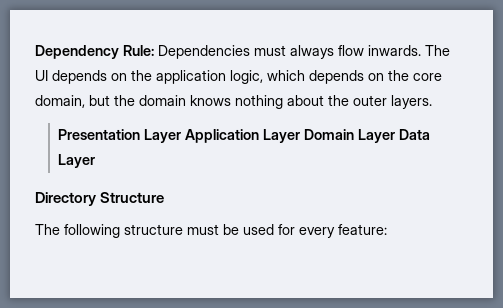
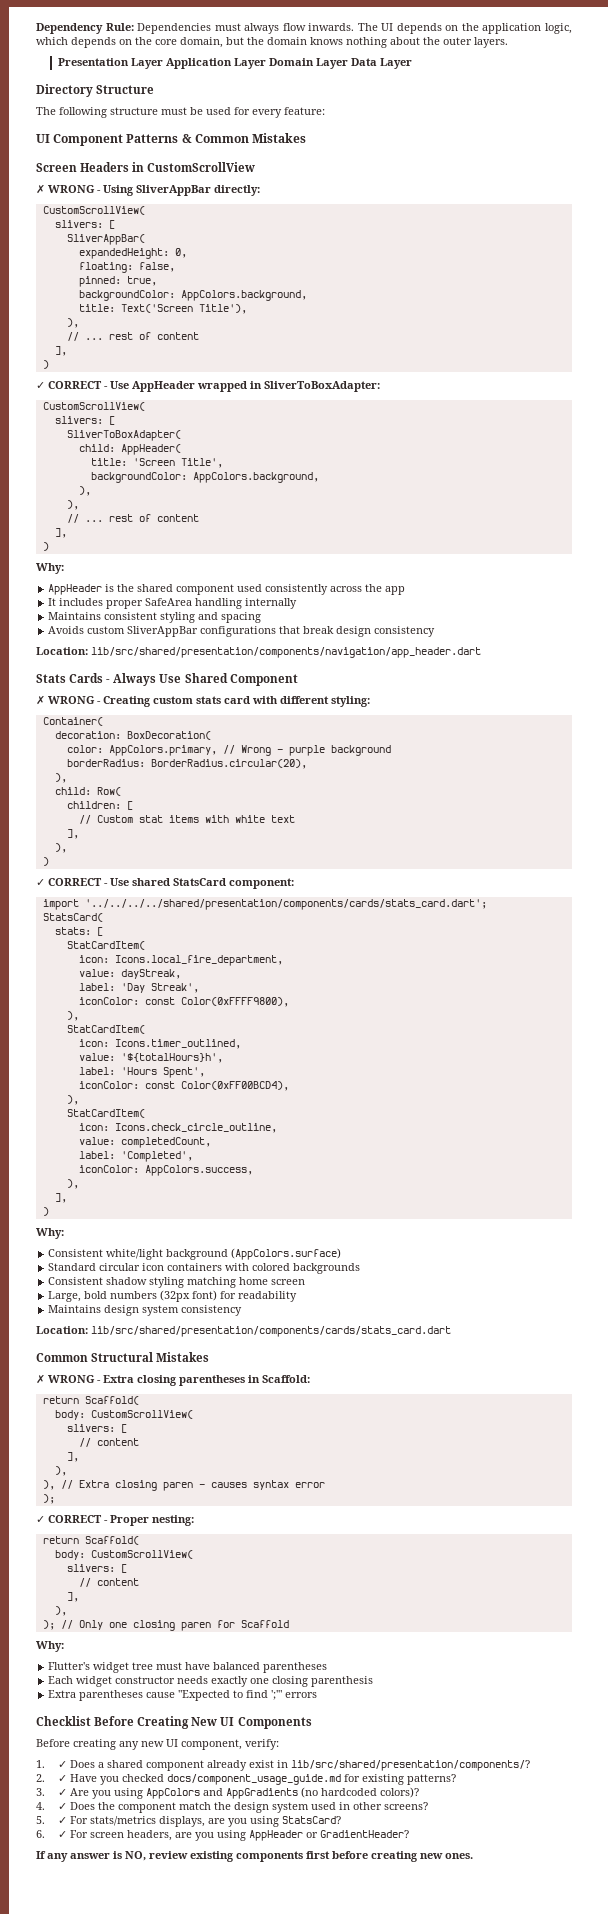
(387, 229) none -> [36,133,307,146] [36,162,256,172] [36,184,260,196] [42,206,145,215] [54,220,115,229] [66,234,145,245] [78,248,187,259] [78,262,175,273] [78,276,157,287] [78,290,307,301] [78,304,247,314] [66,318,79,328] [66,332,199,341] [54,346,67,356] [42,360,49,369] [36,381,380,392] [42,402,145,411] [54,416,115,425] [66,430,181,441] [78,444,181,455] [90,458,223,468] [90,472,319,483] [78,486,91,496] [66,500,79,510] [66,514,199,523] [54,528,67,538] [42,542,49,551] [36,563,64,574] [48,584,406,595] [48,598,298,609] [48,612,262,623] [48,626,436,637] [36,647,481,658] [36,673,298,686] [36,695,370,707] [42,717,103,726] [54,731,211,740] [66,745,391,756] [66,759,307,769] [54,773,67,783] [54,787,121,796] [66,801,133,810] [78,815,295,824] [66,829,79,839] [54,843,67,853] [42,857,49,866] [36,878,294,889] [42,899,487,910] [42,913,103,922] [54,927,103,936] [66,941,145,950] [78,955,283,966] [78,969,181,979] [78,983,199,993] [78,997,289,1007] [66,1011,79,1021] [66,1025,145,1034] [78,1039,241,1049] [78,1053,223,1063] [78,1067,205,1078] [78,1081,289,1091] [66,1095,79,1105] [66,1109,145,1118] [78,1123,277,1133] [78,1137,211,1148] [78,1151,193,1162] [78,1165,253,1176] [66,1179,79,1189] [54,1193,67,1203] [42,1207,49,1216] [36,1228,64,1239] [48,1248,342,1260] [48,1263,361,1274] [48,1277,306,1288] [48,1290,298,1302] [48,1305,243,1316] [36,1326,451,1337] [36,1352,210,1362] [36,1374,310,1386] [42,1396,139,1405] [54,1410,193,1420] [66,1424,127,1433] [78,1438,139,1447] [66,1452,79,1462] [54,1466,67,1476] [42,1480,325,1491] [42,1494,55,1504] [36,1515,194,1526] [42,1536,139,1545] [54,1550,193,1560] [66,1564,127,1573] [78,1578,139,1587] [66,1592,79,1602] [54,1606,67,1616] [42,1620,289,1631] [36,1641,64,1652] [48,1662,328,1673] [48,1676,374,1687] [48,1690,318,1701] [36,1716,312,1729] [36,1739,279,1750] [36,1760,530,1771] [36,1774,456,1785] [36,1787,419,1799] [36,1802,428,1813] [36,1816,341,1827] [36,1830,409,1841] [36,1851,473,1862] // UI Component Patterns & Common Mistakes // Screen Headers in CustomScrollView // ✗ WRONG - Using SliverAppBar directly: // CustomScrollView( // slivers: [ // SliverAppBar( // expandedHeight: 0, // floating: false, // pinned: true, // backgroundColor: AppColors.background, // title: Text('Screen Title'), // ), // // ... rest of content // ], // ) // ✓ CORRECT - Use AppHeader wrapped in SliverToBoxAdapter: // CustomScrollView( // slivers: [ // SliverToBoxAdapter( // child: AppHeader( // title: 'Screen Title', // backgroundColor: AppColors.background, // ), // ), // // ... rest of content // ], // ) // Why: // AppHeader is the shared component used consistently across the app // It includes proper SafeArea handling internally // Maintains consistent styling and spacing // Avoids custom SliverAppBar configurations that break design consistency // Location: lib/src/shared/presentation/components/navigation/app_header.dart // Stats Cards - Always Use Shared Component // ✗ WRONG - Creating custom stats card with different styling: // Container( // decoration: BoxDecoration( // color: AppColors.primary, // Wrong - purple background // borderRadius: BorderRadius.circular(20), // ), // child: Row( // children: [ // // Custom stat items with white text // ], // ), // ) // ✓ CORRECT - Use shared StatsCard component: // import '../../../../shared/presentation/components/cards/stats_card.dart'; // StatsCard( // stats: [ // StatCardItem( // icon: Icons.local_fire_department, // value: dayStreak, // label: 'Day Streak', // iconColor: const Color(0xFFFF9800), // ), // StatCardItem( // icon: Icons.timer_outlined, // value: '${totalHours}h', // label: 'Hours Spent', // iconColor: const Color(0xFF00BCD4), // ), // StatCardItem( // icon: Icons.check_circle_outline, // value: completedCount, // label: 'Completed', // iconColor: AppColors.success, // ), // ], // ) // Why: // Consistent white/light background (AppColors.surface) // Standard circular icon containers with colored backgrounds // Consistent shadow styling matching home screen // Large, bold numbers (32px font) for readability // Maintains design system consistency // Location: lib/src/shared/presentation/components/cards/stats_card.dart // Common Structural Mistakes // ✗ WRONG - Extra closing parentheses in Scaffold: // return Scaffold( // body: CustomScrollView( // slivers: [ // // content // ], // ), // ), // Extra closing paren - causes syntax error // ); // ✓ CORRECT - Proper nesting: // return Scaffold( // body: CustomScrollView( // slivers: [ // // content // ], // ), // ); // Only one closing paren for Scaffold // Why: // Flutter's widget tree must have balanced parentheses // Each widget constructor needs exactly one closing parenthesis // Extra parentheses cause "Expected to find ';'" errors // Checklist Before Creating New UI Components // Before creating any new UI component, verify: // 1. ✓ Does a shared component already exist in lib/src/shared/presentation/components/? // 2. ✓ Have you checked docs/component_usage_guide.md for existing patterns? // 3. ✓ Are you using AppColors and AppGradients (no hardcoded colors)? // 4. ✓ Does the component match the design system used in other screens? // 5. ✓ For stats/metrics displays, are you using StatsCard? // 6. ✓ For screen headers, are you using AppHeader or GradientHeader? // If any answer is NO, review existing components first before creating new ones.

